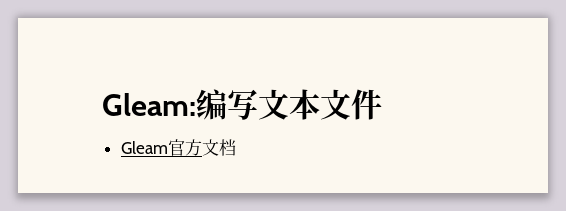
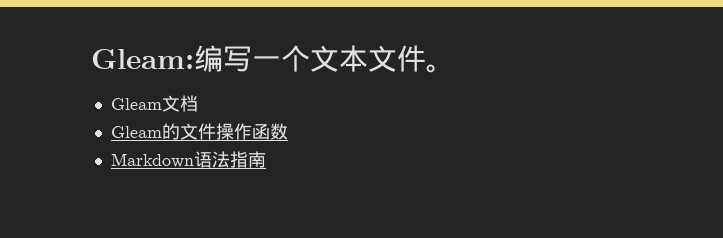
(258, 104) none -> [252,45,310,72] 一个
[120,139,202,156] // Gleam官方 -> [426,64,455,73] [110,98,162,110] 。 // Gleam
(236, 147) none -> [110,123,288,140] [110,151,266,168] // Gleam的文件操作函数 // Markdown语法指南

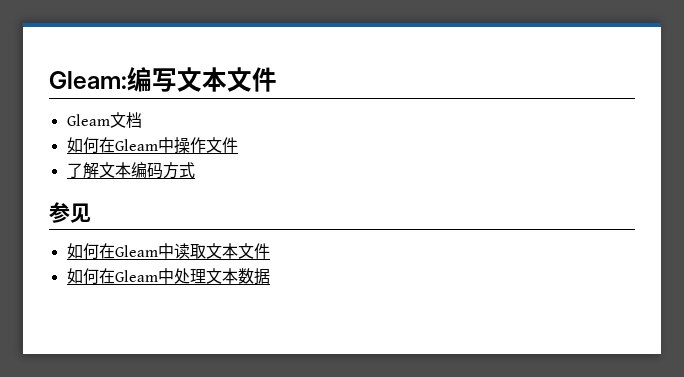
[252,45,455,73] 一个文本文件。 -> [177,67,277,92] 文本文件
[110,123,288,140] [110,151,266,168] Gleam的文件操作函数 // Markdown语法指南 -> [66,137,238,154] [66,162,195,179] [49,202,91,223] [66,243,270,259] [66,268,270,285] 如何在Gleam中操作文件 // 了解文本编码方式 // 参见 // 如何在Gleam中读取文本文件 // 如何在Gleam中处理文本数据

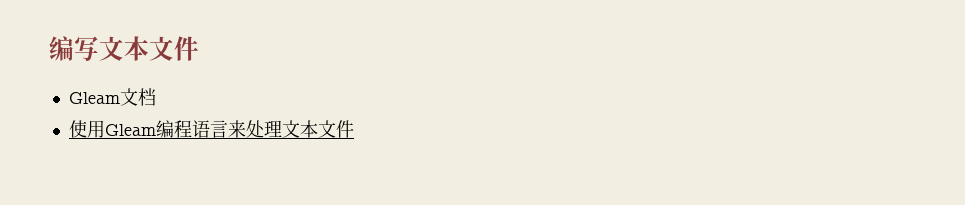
[49,71,127,89] Gleam: -> (49, 48) none
[66,137,238,154] [66,162,195,179] [49,202,91,223] [66,243,270,259] [66,268,270,285] 如何在Gleam中操作文件 // 了解文本编码方式 // 参见 // 如何在Gleam中读取文本文件 // 如何在Gleam中处理文本数据 -> [68,120,354,138] 使用Gleam编程语言来处理文本文件

